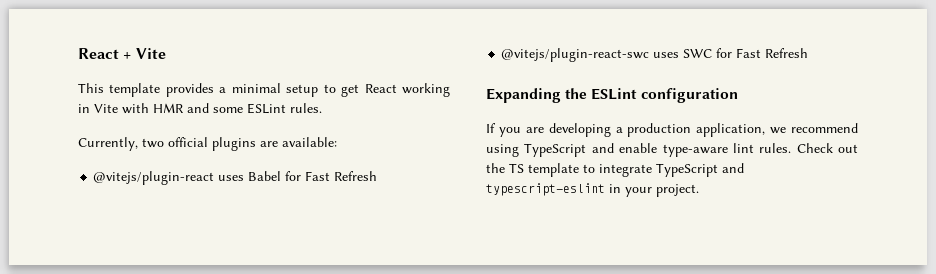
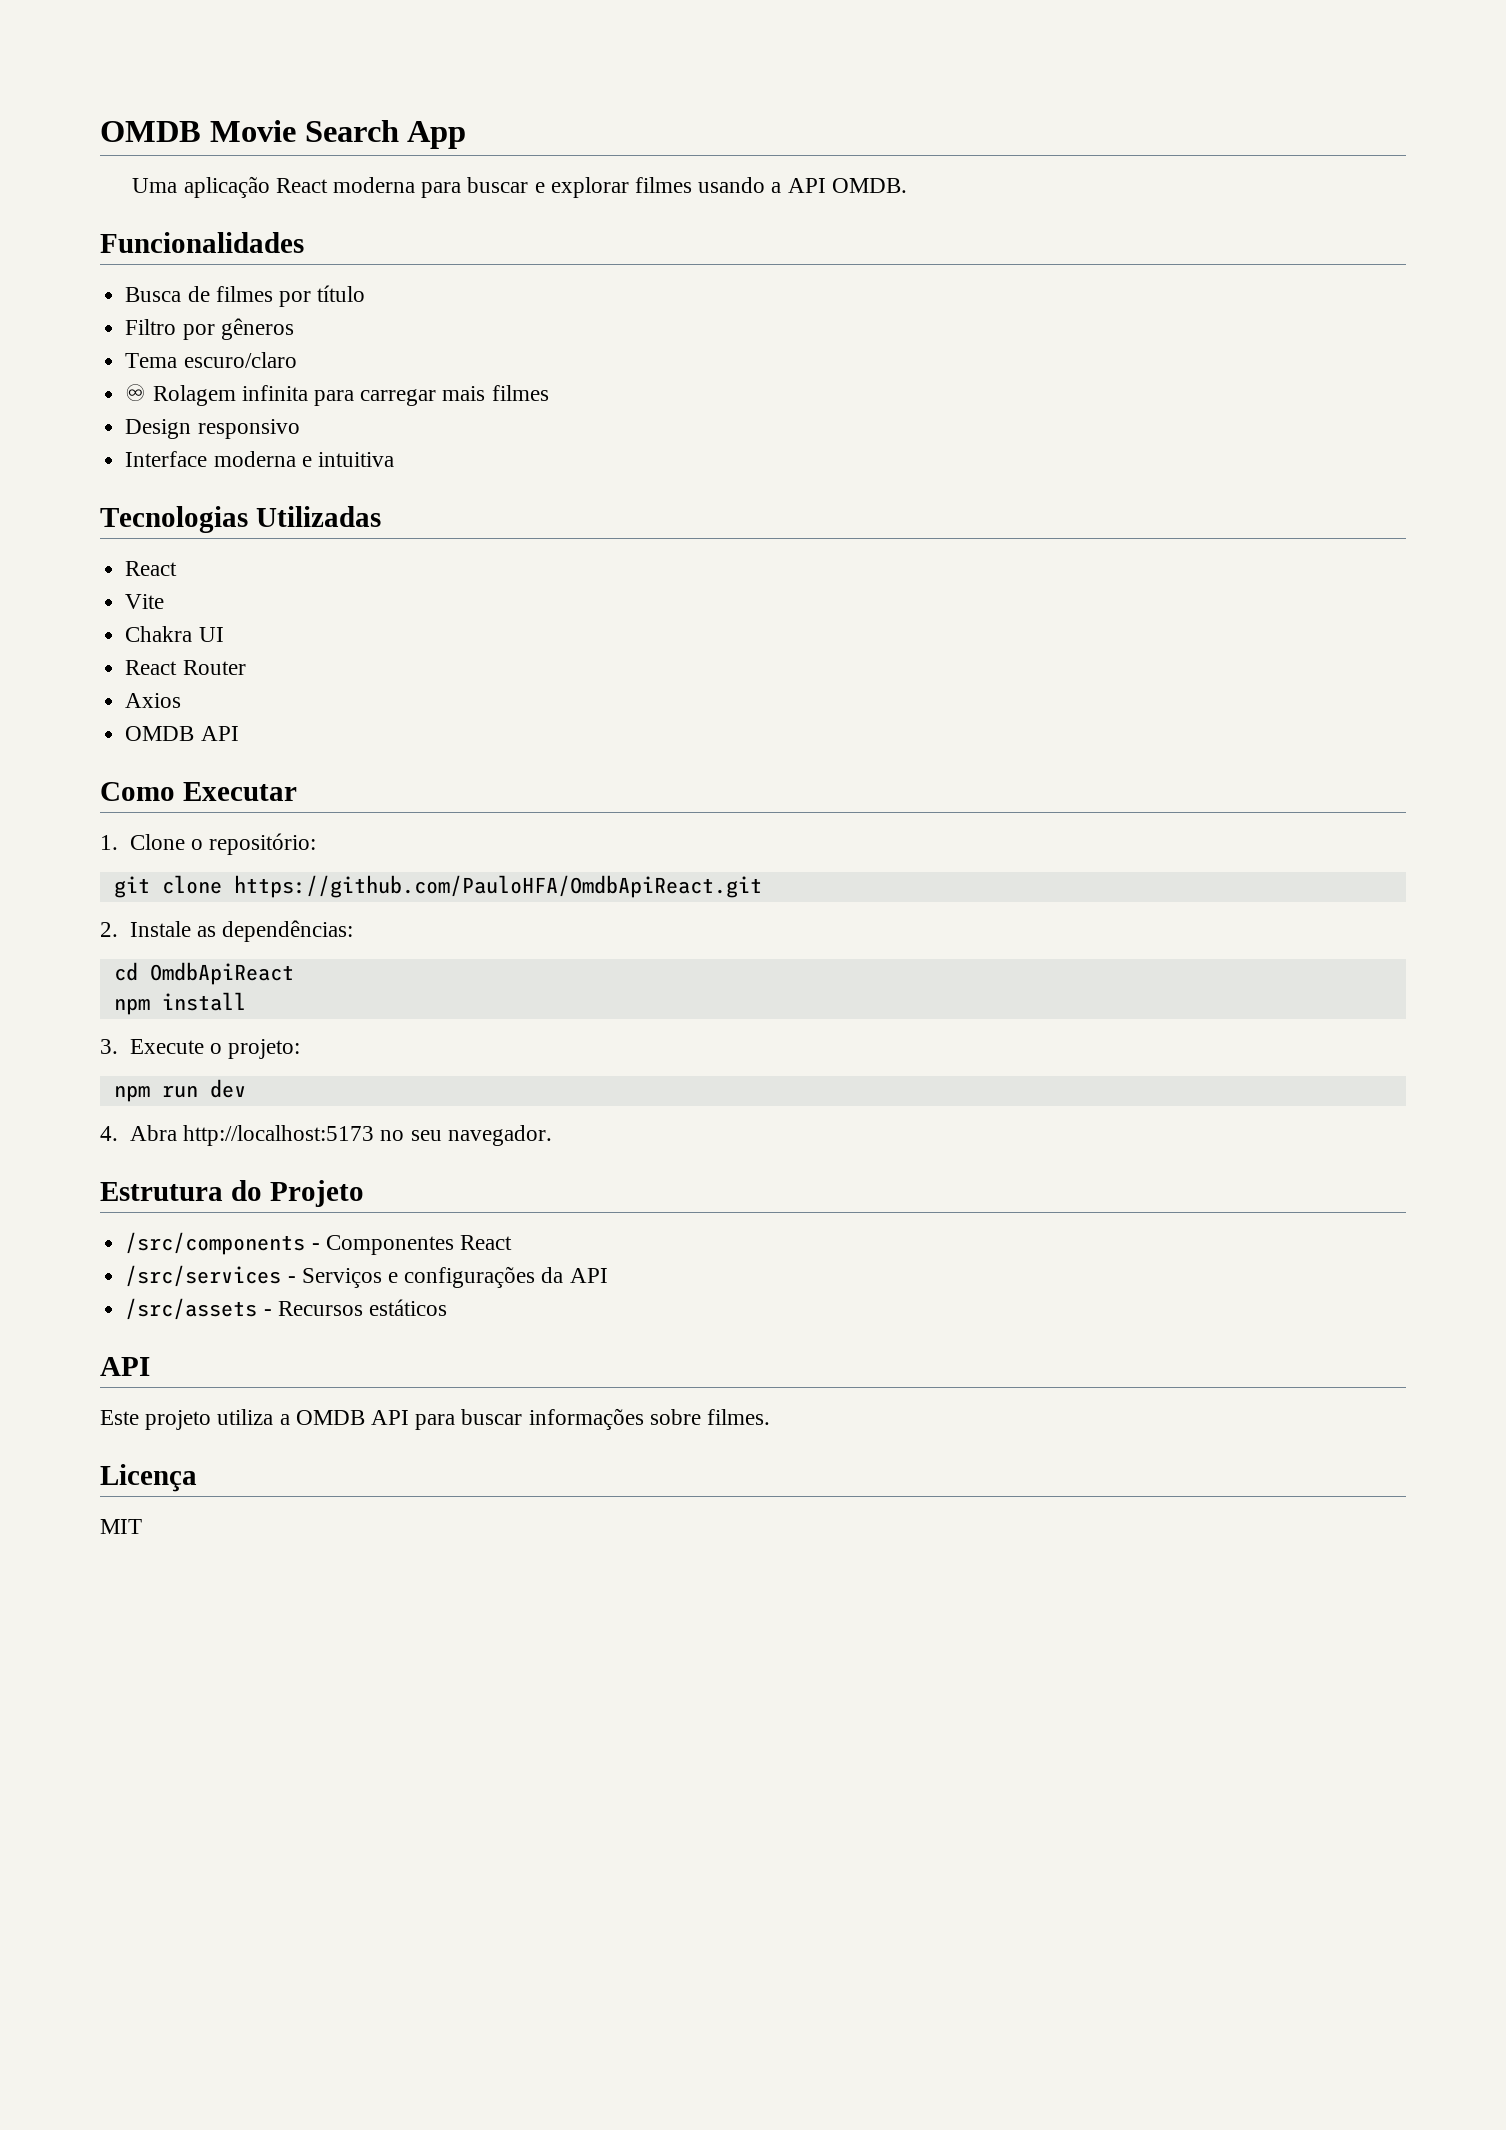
[78,48,166,59] [78,83,451,97] [78,103,322,114] [78,137,337,151] [93,171,378,185] [501,48,809,62] [486,88,738,103] [486,123,858,137] [486,143,858,157] [486,163,744,177] [486,183,699,197] React + Vite // This template provides a minimal setup to get React working in Vite with HMR and some ESLint rules. // Currently, two official plugins are available: // @vitejs/plugin-react uses Babel for Fast Refresh // @vitejs/plugin-react-swc uses SWC for Fast Refresh // Expanding the ESLint configuration // If you are developing a production application, we recommend using TypeScript and enable type-aware lint rules. Check out the TS template to integrate TypeScript and typescript-eslint in your project. -> [100,120,467,149] [132,176,907,198] [100,232,304,253] [125,285,366,307] [125,318,294,340] [125,352,297,368] [125,384,549,406] [125,419,300,439] [125,451,394,467] [100,506,381,533] [125,561,178,576] [125,594,165,609] [125,626,224,642] [125,660,246,675] [125,693,182,708] [125,726,239,741] [100,782,297,801] [100,833,317,855] [113,875,762,898] [100,920,354,942] [113,962,294,985] [113,992,246,1015] [100,1039,301,1059] [113,1079,246,1102] [100,1125,552,1146] [100,1180,364,1207] [125,1232,512,1255] [125,1265,608,1288] [125,1298,447,1320] [100,1357,150,1376] [100,1408,771,1430] [100,1464,197,1492] [100,1519,142,1534] OMDB Movie Search App // Uma aplicação React moderna para buscar e explorar filmes usando a API OMDB. // Funcionalidades // Busca de filmes por título // Filtro por gêneros // Tema escuro/claro // ♾ Rolagem infinita para carregar mais filmes // Design responsivo // Interface moderna e intuitiva // Tecnologias Utilizadas // React // Vite // Chakra UI // React Router // Axios // OMDB API // Como Executar // 1. Clone o repositório: // git clone https://github.com/PauloHFA/OmdbApiReact.git // 2. Instale as dependências: // cd OmdbApiReact // npm install // 3. Execute o projeto: // npm run dev // 4. Abra http://localhost:5173 no seu navegador. // Estrutura do Projeto // /src/components - Componentes React // /src/services - Serviços e configurações da API // /src/assets - Recursos estáticos // API // Este projeto utiliza a OMDB API para buscar informações sobre filmes. // Licença // MIT

